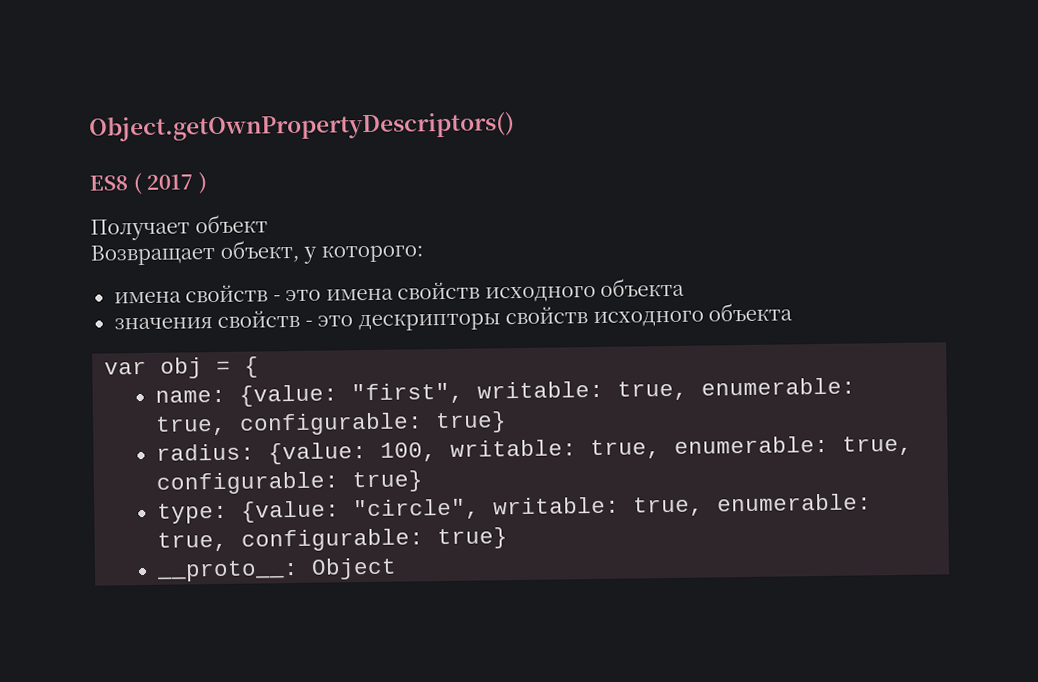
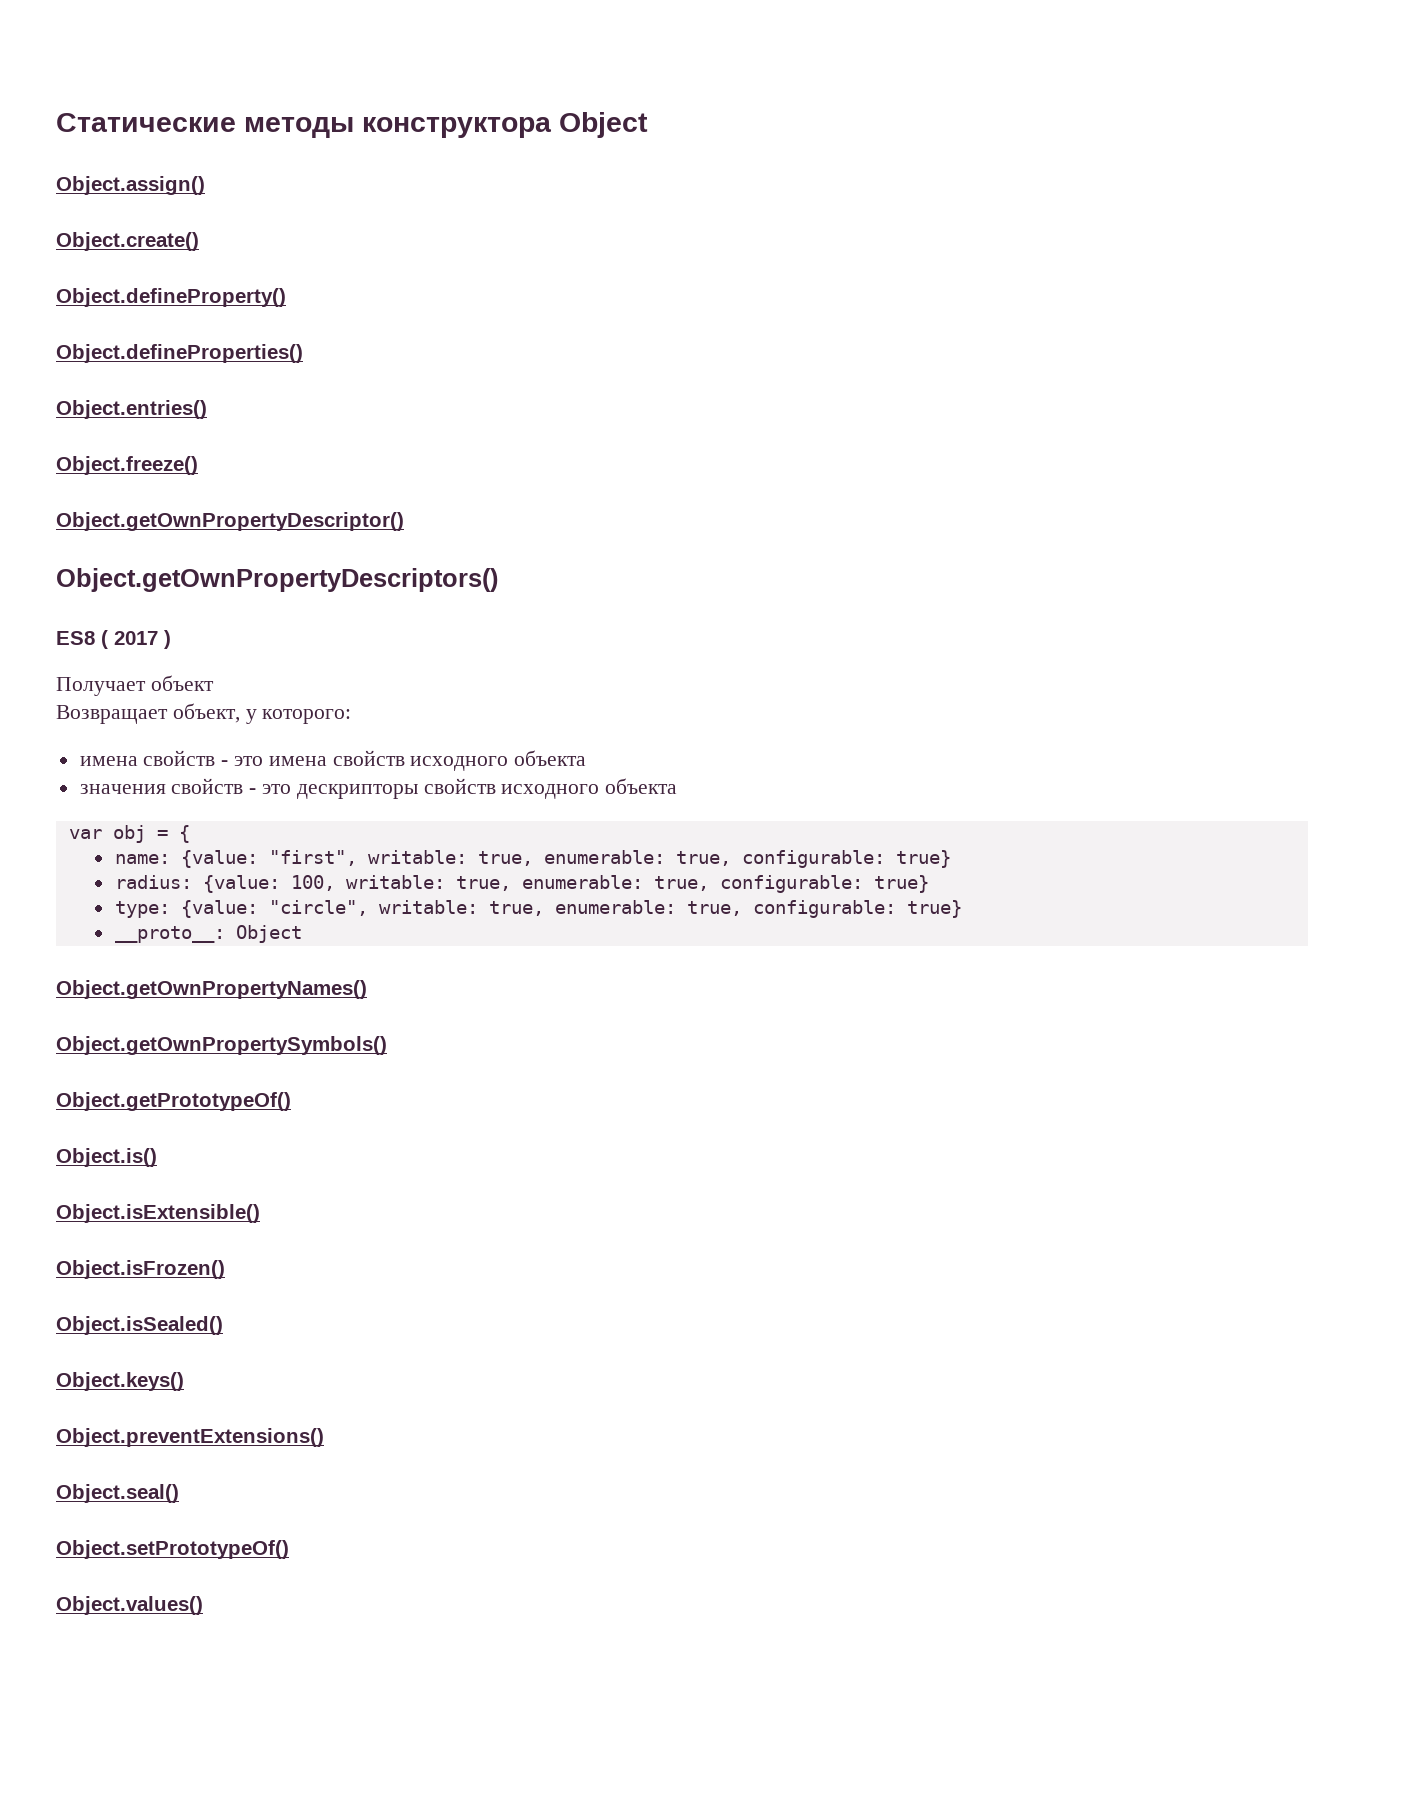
(88, 126) none -> [56,112,648,138] [56,176,205,195] [56,232,199,251] [56,288,286,307] [56,344,303,363] [56,400,207,419] [56,456,198,475] [56,512,404,531] Статические методы конструктора Object // Object.assign() // Object.create() // Object.defineProperty() // Object.defineProperties() // Object.entries() // Object.freeze() // Object.getOwnPropertyDescriptor() //
(397, 568) none -> [56,980,367,999] [56,1036,387,1055] [56,1092,291,1111] [56,1148,157,1167] [56,1204,260,1223] [56,1260,225,1279] [56,1316,223,1335] [56,1372,184,1391] [56,1428,324,1447] [56,1484,179,1503] [56,1540,289,1559] [56,1596,203,1615] // Object.getOwnPropertyNames() // Object.getOwnPropertySymbols() // Object.getPrototypeOf() // Object.is() // Object.isExtensible() // Object.isFrozen() // Object.isSealed() // Object.keys() // Object.preventExtensions() // Object.seal() // Object.setPrototypeOf() // Object.values()

